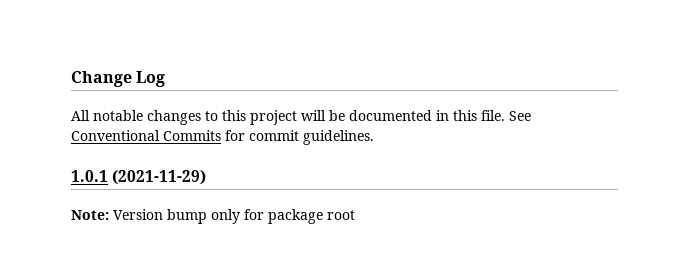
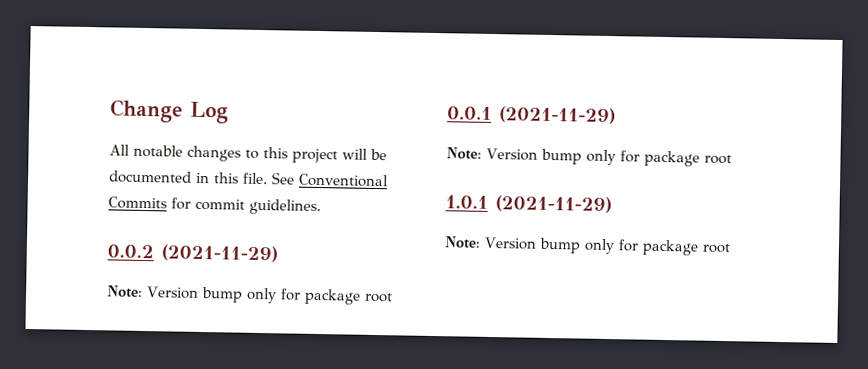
(374, 137) none -> [107,244,278,263] [107,285,393,305] [447,106,616,125] [446,147,732,167] // 0.0.2 (2021-11-29) // Note: Version bump only for package root // 0.0.1 (2021-11-29) // Note: Version bump only for package root

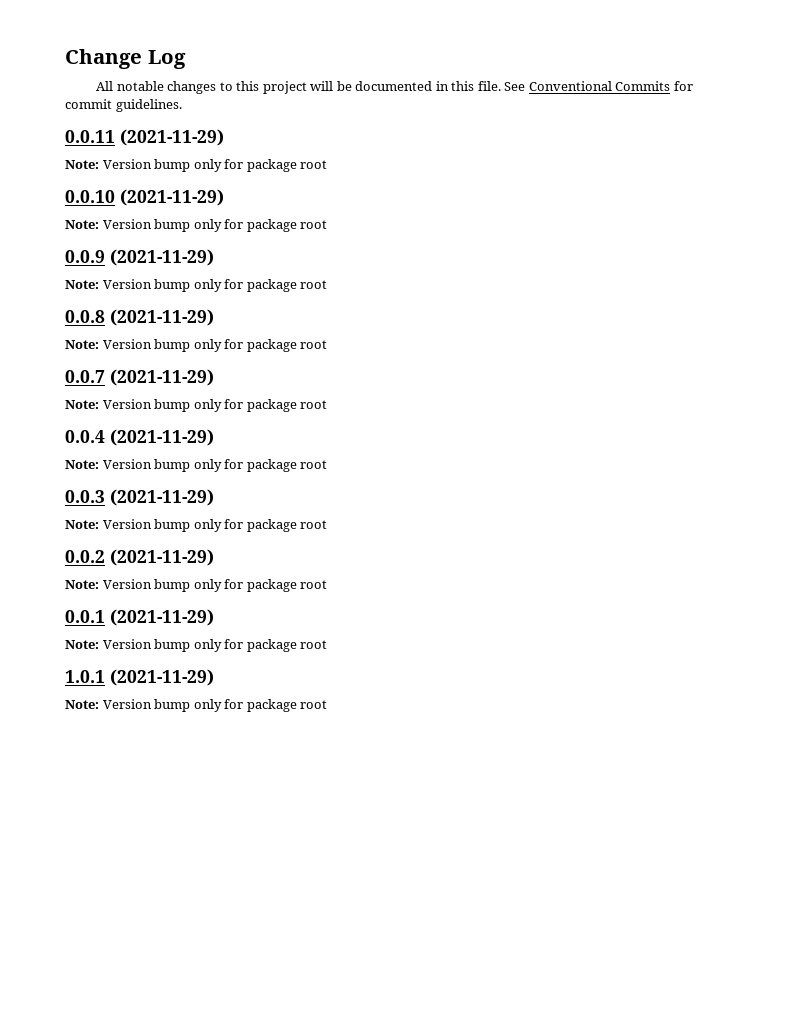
(321, 207) none -> [65,129,224,146] [65,159,328,172] [65,189,224,206] [65,219,328,232] [65,249,214,266] [65,279,328,292] [65,309,214,326] [65,339,328,352] [65,369,214,386] [65,399,328,412] [65,429,214,446] [65,459,328,472] [65,489,214,506] [65,519,328,532] // 0.0.11 (2021-11-29) // Note: Version bump only for package root // 0.0.10 (2021-11-29) // Note: Version bump only for package root // 0.0.9 (2021-11-29) // Note: Version bump only for package root // 0.0.8 (2021-11-29) // Note: Version bump only for package root // 0.0.7 (2021-11-29) // Note: Version bump only for package root // 0.0.4 (2021-11-29) // Note: Version bump only for package root // 0.0.3 (2021-11-29) // Note: Version bump only for package root

